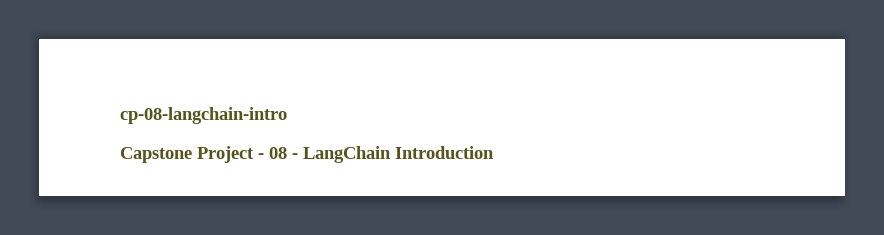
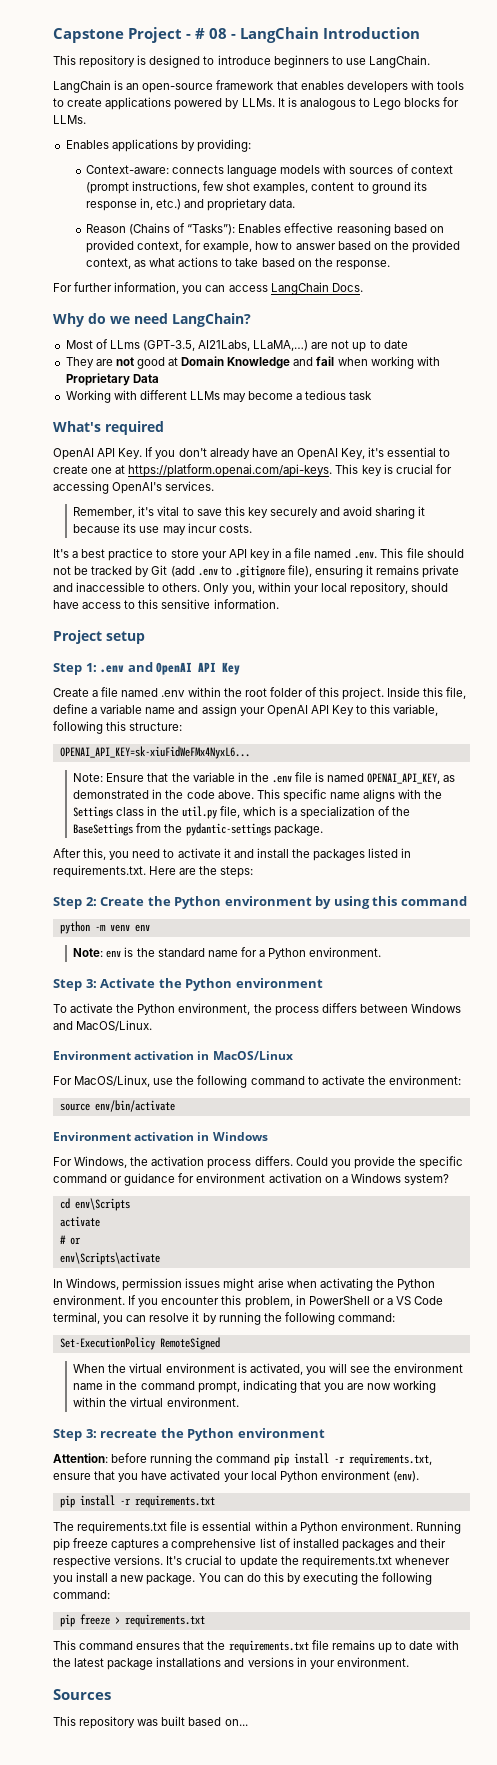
[120,107,287,124] cp-08-langchain-intro // -> (53, 35) none
(264, 156) none -> [195,28,206,39] #
(494, 152) none -> [53,55,430,68] [53,80,464,93] [53,97,460,110] [53,115,86,124] [65,139,251,152] [85,164,453,177] [85,181,427,194] [85,198,296,211] [85,223,444,236] [85,240,460,253] [85,257,390,270] [53,282,363,295] [53,313,251,327] [65,339,408,352] [65,356,440,369] [65,373,159,386] [65,390,373,403] [53,421,164,435] [53,447,451,460] [53,464,452,477] [53,481,215,494] [73,506,426,519] [73,523,252,535] [53,548,464,561] [53,565,460,578] [53,582,449,595] [53,599,279,609] [53,630,145,644] [53,662,241,675] [53,687,467,700] [53,704,439,717] [53,721,183,734] [59,746,250,759] [73,772,456,784] [73,789,443,802] [73,806,411,819] [73,823,323,836] [53,848,412,861] [53,865,254,878] [53,896,467,909] [59,921,150,934] [73,947,382,959] [53,978,323,991] [53,1003,461,1016] [53,1020,153,1032] [53,1051,293,1060] [53,1075,461,1088] [59,1100,175,1112] [53,1132,268,1141] [53,1156,464,1169] [53,1173,449,1186] [59,1198,130,1211] [59,1216,100,1227] [59,1235,81,1245] [59,1252,160,1265] [53,1278,435,1291] [53,1295,444,1308] [53,1312,395,1325] [59,1337,220,1350] [73,1363,464,1375] [73,1380,437,1393] [73,1397,239,1407] [53,1428,325,1441] [53,1453,432,1466] [53,1470,419,1482] [59,1495,215,1508] [53,1521,461,1534] [53,1538,447,1551] [53,1555,450,1568] [53,1572,433,1585] [53,1590,110,1599] [59,1614,205,1627] [53,1640,460,1653] [53,1657,409,1670] [53,1689,111,1700] [53,1716,248,1729] // This repository is designed to introduce beginners to use LangChain. // LangChain is an open-source framework that enables developers with tools to create applications powered by LLMs. It is analogous to Lego blocks for LLMs. // Enables applications by providing: // Context-aware: connects language models with sources of context (prompt instructions, few shot examples, content to ground its response in, etc.) and proprietary data. // Reason (Chains of “Tasks”): Enables effective reasoning based on provided context, for example, how to answer based on the provided context, as what actions to take based on the response. // For further information, you can access LangChain Docs. // Why do we need LangChain? // Most of LLms (GPT-3.5, AI21Labs, LLaMA,…) are not up to date // They are not good at Domain Knowledge and fail when working with Proprietary Data // Working with different LLMs may become a tedious task // What's required // OpenAI API Key. If you don't already have an OpenAI Key, it's essential to create one at https://platform.openai.com/api-keys. This key is crucial for accessing OpenAI's services. // Remember, it's vital to save this key securely and avoid sharing it because its use may incur costs. // It's a best practice to store your API key in a file named .env. This file should not be tracked by Git (add .env to .gitignore file), ensuring it remains private and inaccessible to others. Only you, within your local repository, should have access to this sensitive information. // Project setup // Step 1: .env and OpenAI API Key // Create a file named .env within the root folder of this project. Inside this file, define a variable name and assign your OpenAI API Key to this variable, following this structure: // OPENAI_API_KEY=sk-xiuFidWeFMx4NyxL6... // Note: Ensure that the variable in the .env file is named OPENAI_API_KEY, as demonstrated in the code above. This specific name aligns with the Settings class in the util.py file, which is a specialization of the BaseSettings from the pydantic-settings package. // After this, you need to activate it and install the packages listed in requirements.txt. Here are the steps: // Step 2: Create the Python environment by using this command // python -m venv env // Note: env is the standard name for a Python environment. // Step 3: Activate the Python environment // To activate the Python environment, the process differs between Windows and MacOS/Linux. // Environment activation in MacOS/Linux // For MacOS/Linux, use the following command to activate the environment: // source env/bin/activate // Environment activation in Windows // For Windows, the activation process differs. Could you provide the specific command or guidance for environment activation on a Windows system? // cd env\Scripts // activate // # or // env\Scripts\activate // In Windows, permission issues might arise when activating the Python environment. If you encounter this problem, in PowerShell or a VS Code terminal, you can resolve it by running the following command: // Set-ExecutionPolicy RemoteSigned // When the virtual environment is activated, you will see the environment name in the command prompt, indicating that you are now working within the virtual environment. // Step 3: recreate the Python environment // Attention: before running the command pip install -r requirements.txt, ensure that you have activated your local Python environment (env). // pip install -r requirements.txt // The requirements.txt file is essential within a Python environment. Running pip freeze captures a comprehensive list of installed packages and their respective versions. It's crucial to update the requirements.txt whenever you install a new package. You can do this by executing the following command: // pip freeze > requirements.txt // This command ensures that the requirements.txt file remains up to date with the latest package installations and versions in your environment. // Sources // This repository was built based on...

